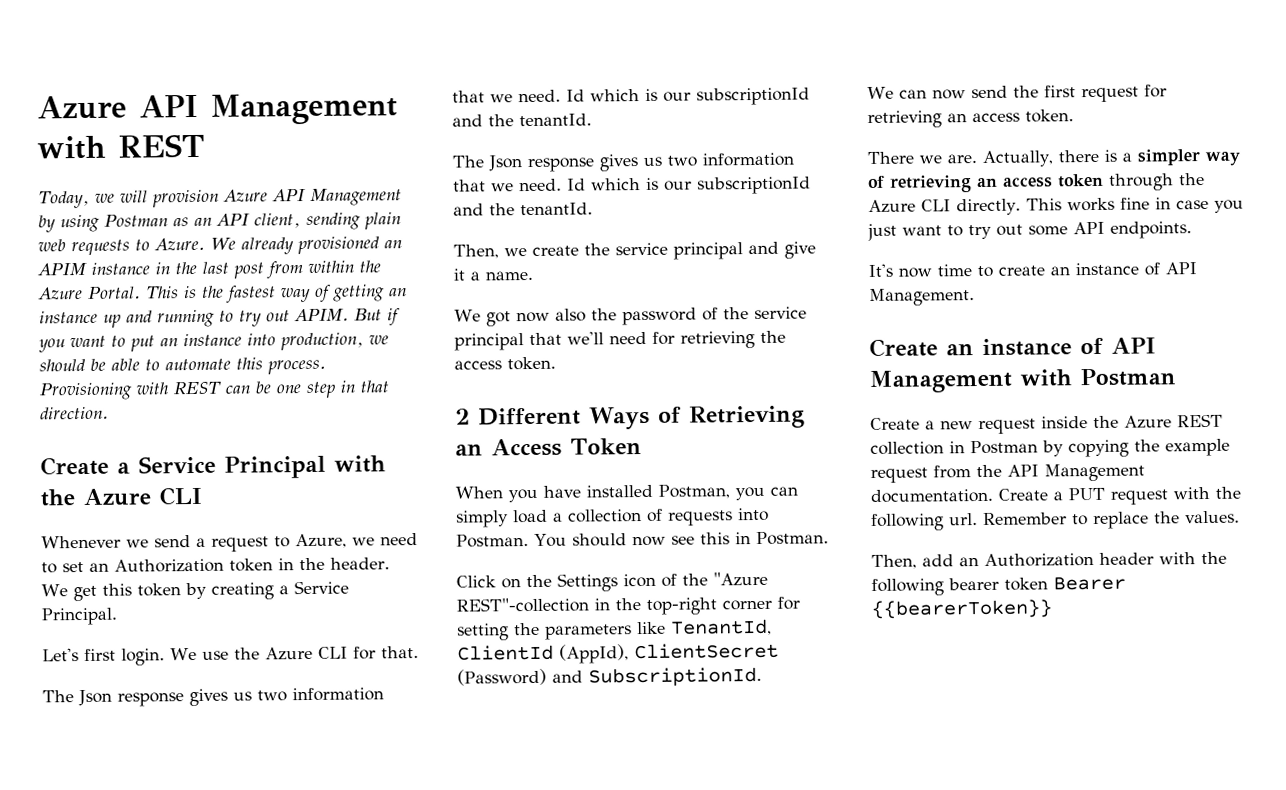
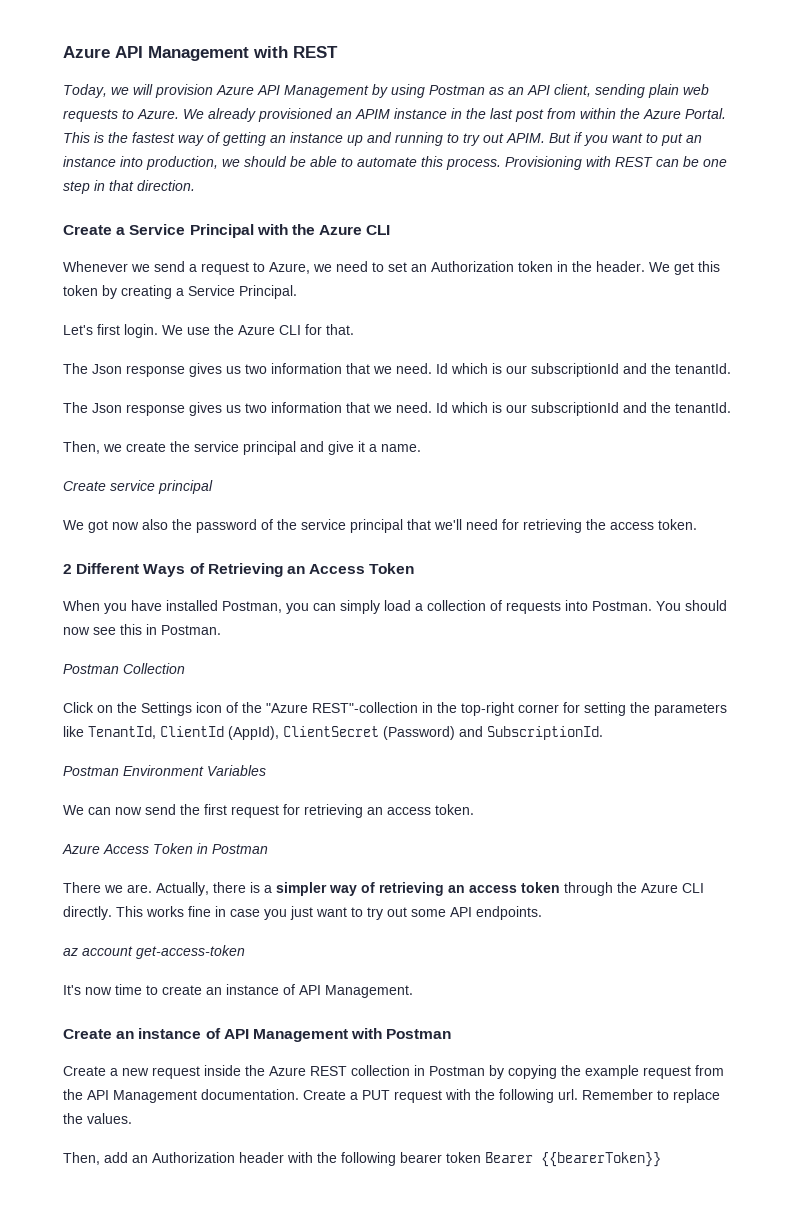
(533, 275) none -> [63,480,213,494] // Create service principal
(829, 538) none -> [63,663,185,674] // Postman Collection
(762, 676) none -> [63,765,266,776] // Postman Environment Variables
(1074, 116) none -> [62,843,268,854] // Azure Access Token in Postman
(1192, 230) none -> [63,945,245,959] // az account get-access-token

